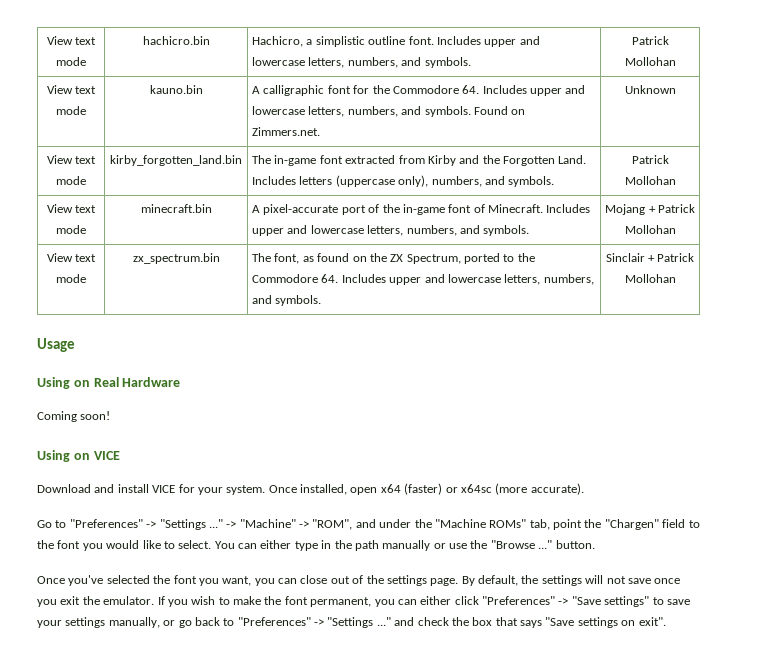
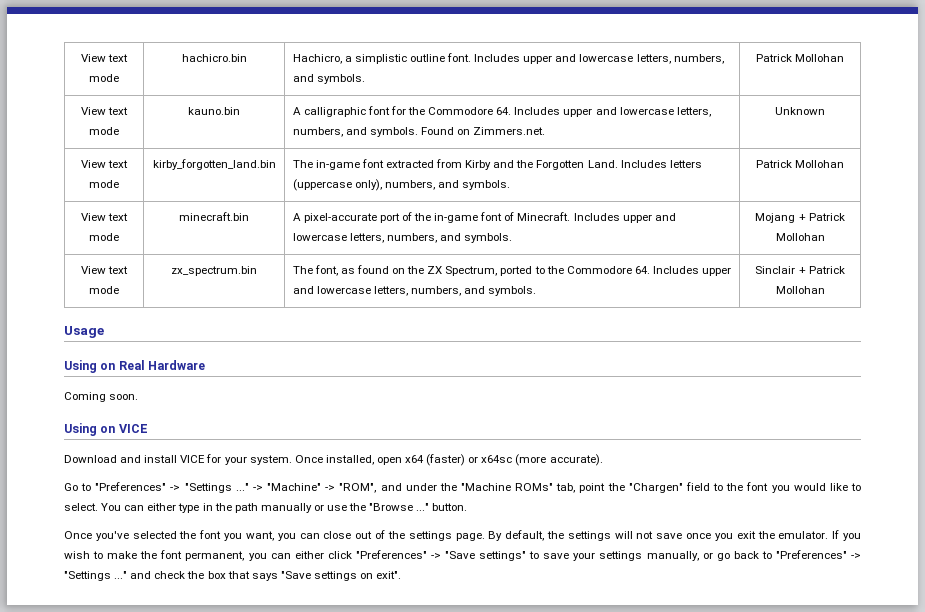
[80,411,111,420] soon! -> [109,394,139,400] soon.

